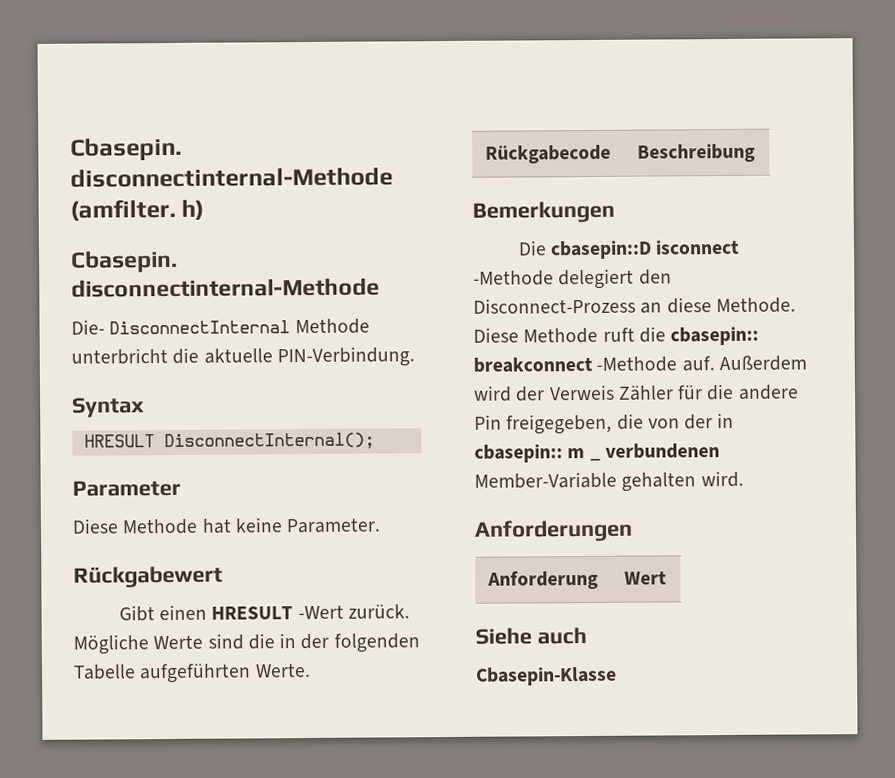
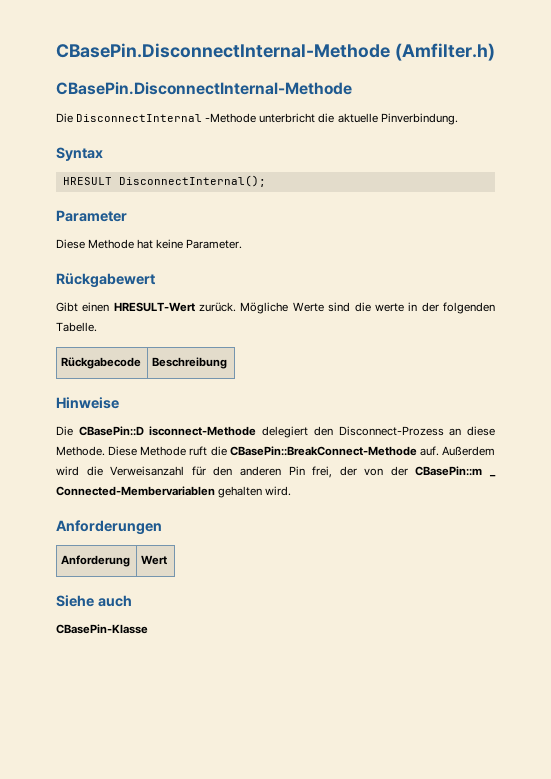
[70,137,182,161] [70,167,393,188] [70,198,205,222] [71,249,178,273] [71,277,380,298] [71,318,370,335] Cbasepin. disconnectinternal-Methode (amfilter. h) // Cbasepin. disconnectinternal-Methode // Die- DisconnectInternal Methode -> [56,43,495,61] [56,82,352,95] [56,113,257,123] CBasePin.DisconnectInternal-Methode (Amfilter.h) // CBasePin.DisconnectInternal-Methode // Die DisconnectInternal -Methode
[276,346,415,368] PIN-Verbindung. -> [380,113,458,125] Pinverbindung.
[211,604,344,620] HRESULT -Wert -> [113,302,195,312] HRESULT-Wert
(275, 641) none -> [374,303,404,312] werte
[73,662,311,684] Tabelle aufgeführten Werte. -> [56,322,97,332] Tabelle.
[472,200,615,223] [517,239,741,260] [473,270,554,286] Bemerkungen // Die cbasepin::D isconnect -Methode -> [56,397,119,409] [56,426,257,436] Hinweise // Die CBasePin::D isconnect-Methode
[670,326,760,346] [473,355,807,373] [473,383,799,402] [474,412,735,435] [474,443,720,463] [474,471,617,489] cbasepin:: breakconnect -Methode auf. Außerdem wird der Verweis Zähler für die andere Pin freigegeben, die von der in cbasepin:: m _ verbundenen Member-Variable -> [229,446,495,456] [56,466,496,478] [56,486,215,496] CBasePin::BreakConnect-Methode auf. Außerdem wird die Verweisanzahl für den anderen Pin frei, der von der CBasePin::m _ Connected-Membervariablen
[475,666,617,686] Cbasepin-Klasse -> [56,624,148,634] CBasePin-Klasse

